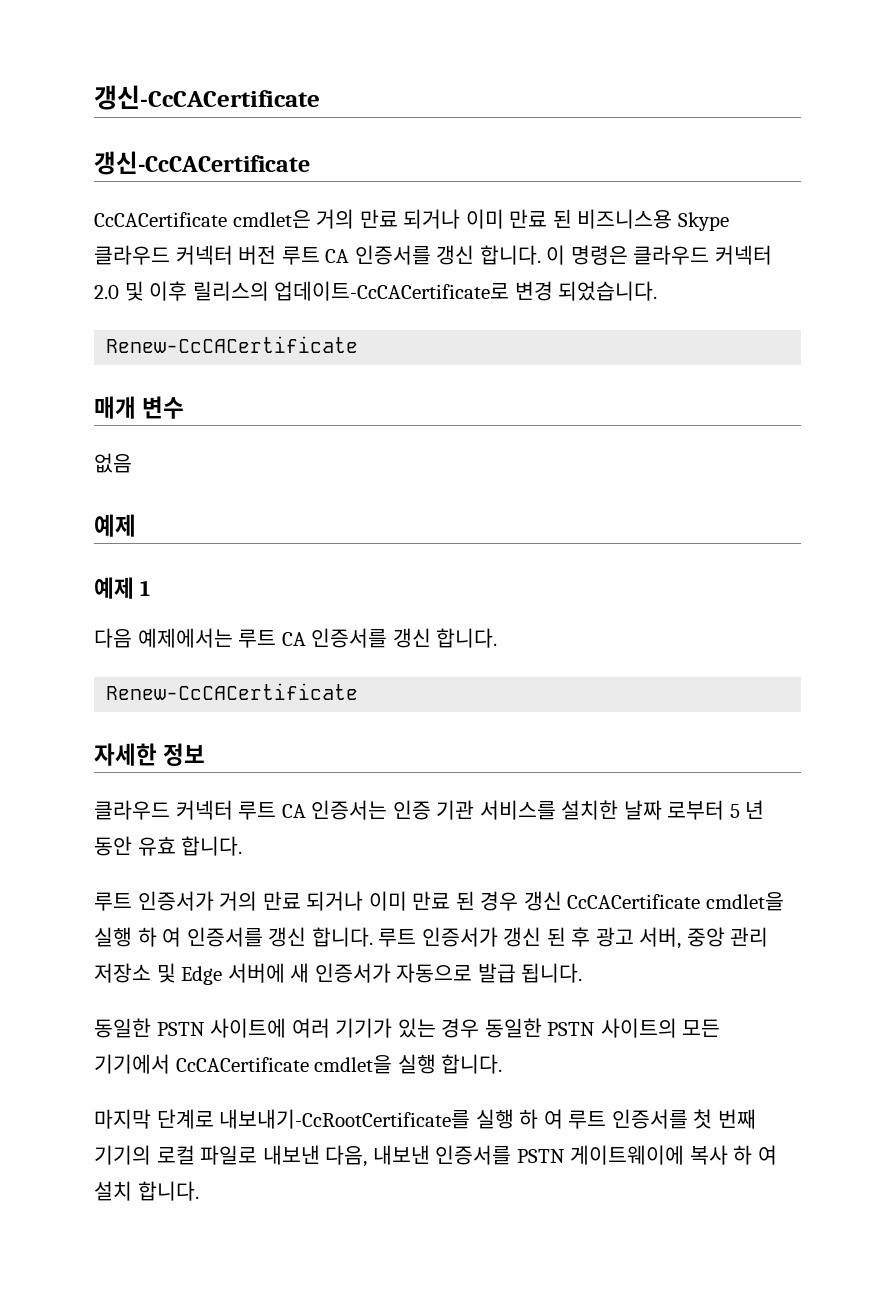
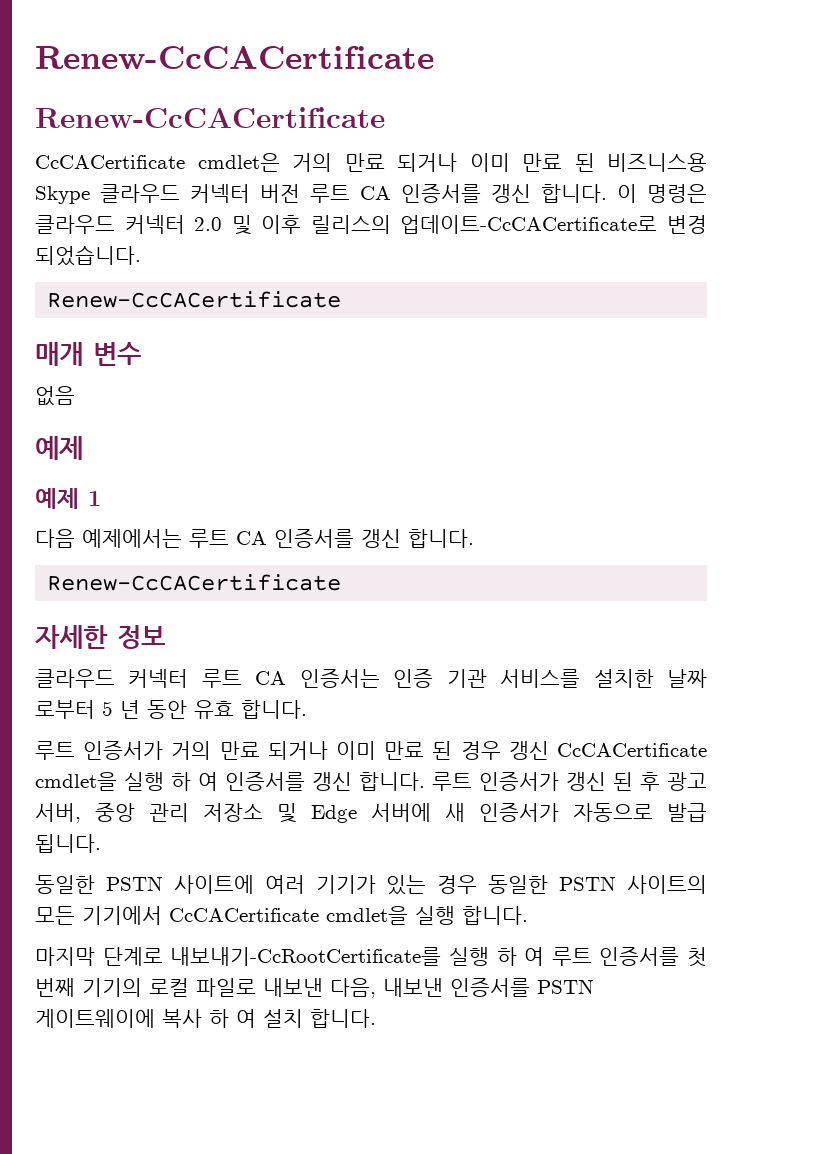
[94,85,320,110] [94,151,310,175] 갱신-CcCACertificate // 갱신-CcCACertificate -> [35,46,434,70] [35,107,385,128] Renew-CcCACertificate // Renew-CcCACertificate

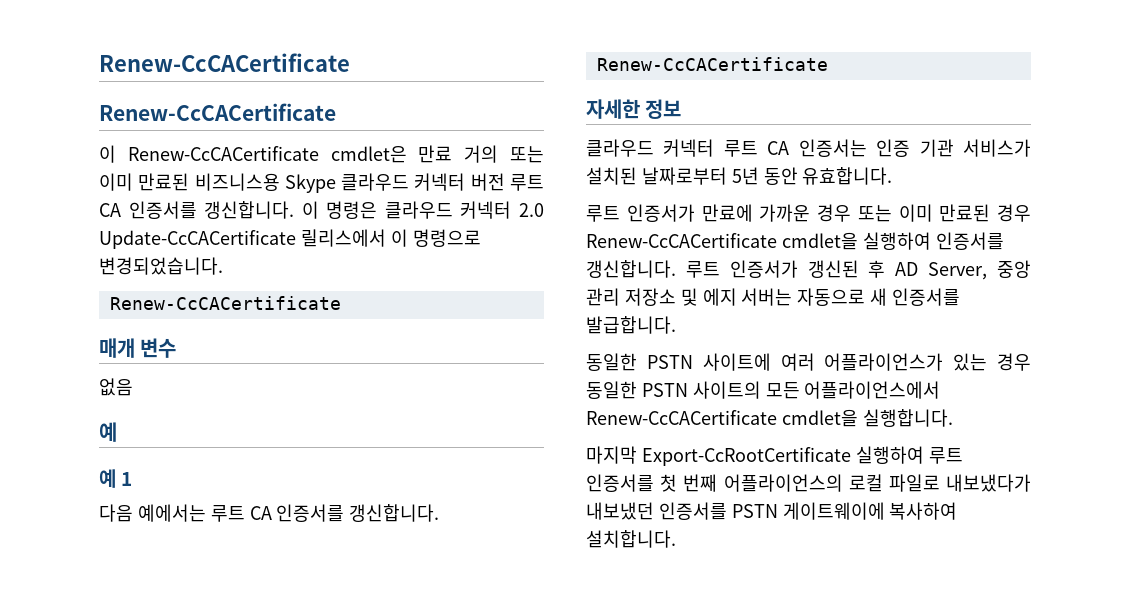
[35,153,595,172] CcCACertificate cmdlet은 거의 만료 되거나 이미 만료 된 -> [99,145,544,163] [99,173,190,191] 이 Renew-CcCACertificate cmdlet은 만료 거의 또는 이미 만료된
[491,184,607,203] 갱신 합니다. -> [204,201,295,219] 갱신합니다.
[231,215,707,235] [35,245,141,266] 및 이후 릴리스의 업데이트-CcCACertificate로 변경 되었습니다. -> [99,229,481,249] [99,257,223,275] Update-CcCACertificate 릴리스에서 이 명령으로 변경되었습니다.
[35,436,83,460] [35,488,79,509] 예제 // 예제 -> [99,422,117,442] [99,469,116,488] 예 // 예
[82,529,474,548] 예제에서는 루트 CA 인증서를 갱신 합니다. -> [137,504,440,522] 예에서는 루트 CA 인증서를 갱신합니다.
[500,669,708,688] [35,700,307,719] [35,741,707,760] [35,772,707,791] [35,803,707,823] [35,834,101,853] 서비스를 설치한 날짜 로부터 5 년 동안 유효 합니다. // 루트 인증서가 거의 만료 되거나 이미 만료 된 경우 갱신 CcCACertificate cmdlet을 실행 하 여 인증서를 갱신 합니다. 루트 인증서가 갱신 된 후 광고 서버, 중앙 관리 저장소 및 Edge 서버에 새 인증서가 자동으로 발급 됩니다. -> [963,139,1031,157] [586,167,893,185] [586,204,1031,222] [586,232,1004,250] [586,260,1031,280] [586,288,961,306] [586,316,676,334] 서비스가 설치된 날짜로부터 5년 동안 유효합니다. // 루트 인증서가 만료에 가까운 경우 또는 이미 만료된 경우 Renew-CcCACertificate cmdlet을 실행하여 인증서를 갱신합니다. 루트 인증서가 갱신된 후 AD Server, 중앙 관리 저장소 및 에지 서버는 자동으로 새 인증서를 발급합니다.
[315,875,376,894] 기기가 -> [824,353,944,371] 어플라이언스가
[82,906,528,925] [35,947,545,966] 기기에서 CcCACertificate cmdlet을 실행 합니다. // 마지막 단계로 내보내기-CcRootCertificate를 실행 하 여 -> [804,381,941,399] [586,409,953,427] [586,446,924,466] 어플라이언스에서 Renew-CcCACertificate cmdlet을 실행합니다. // 마지막 Export-CcRootCertificate 실행하여
[82,978,142,997] 기기의 -> [723,474,843,492] 어플라이언스의
[263,978,594,998] [35,1009,376,1028] 내보낸 다음, 내보낸 인증서를 PSTN 게이트웨이에 복사 하 여 설치 합니다. -> [946,474,1031,492] [586,502,958,520] [586,530,676,548] 내보냈다가 내보냈던 인증서를 PSTN 게이트웨이에 복사하여 설치합니다.

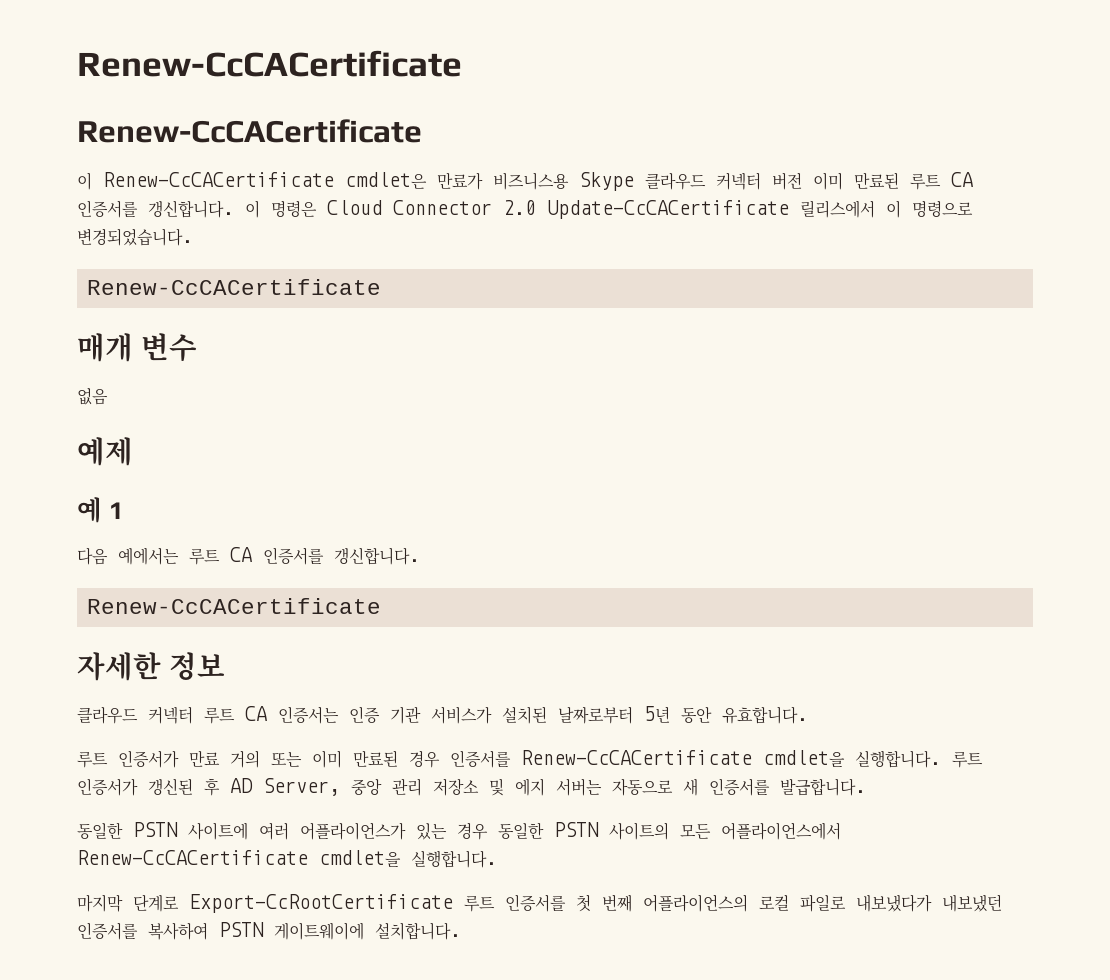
[418,145,544,163] [99,173,190,191] 만료 거의 또는 이미 만료된 -> [437,172,483,190] 만료가
(505, 182) none -> [813,172,899,190] 이미 만료된
[384,201,512,219] 클라우드 커넥터 -> [327,200,492,215] Cloud Connector
[99,422,117,442] 예 -> [77,437,133,466] 예제
[701,204,851,222] 만료에 가까운 경우 -> [189,750,260,768] 만료 거의
[586,232,1004,250] [586,260,676,278] Renew-CcCACertificate cmdlet을 실행하여 인증서를 갱신합니다. -> [450,750,941,768] 인증서를 Renew-CcCACertificate cmdlet을 실행합니다.
[641,446,924,466] Export-CcRootCertificate 실행하여 -> [133,894,453,913] 단계로 Export-CcRootCertificate
(727, 511) none -> [148,922,208,940] 복사하여
[889,502,958,520] 복사하여 -> (364, 931) none

